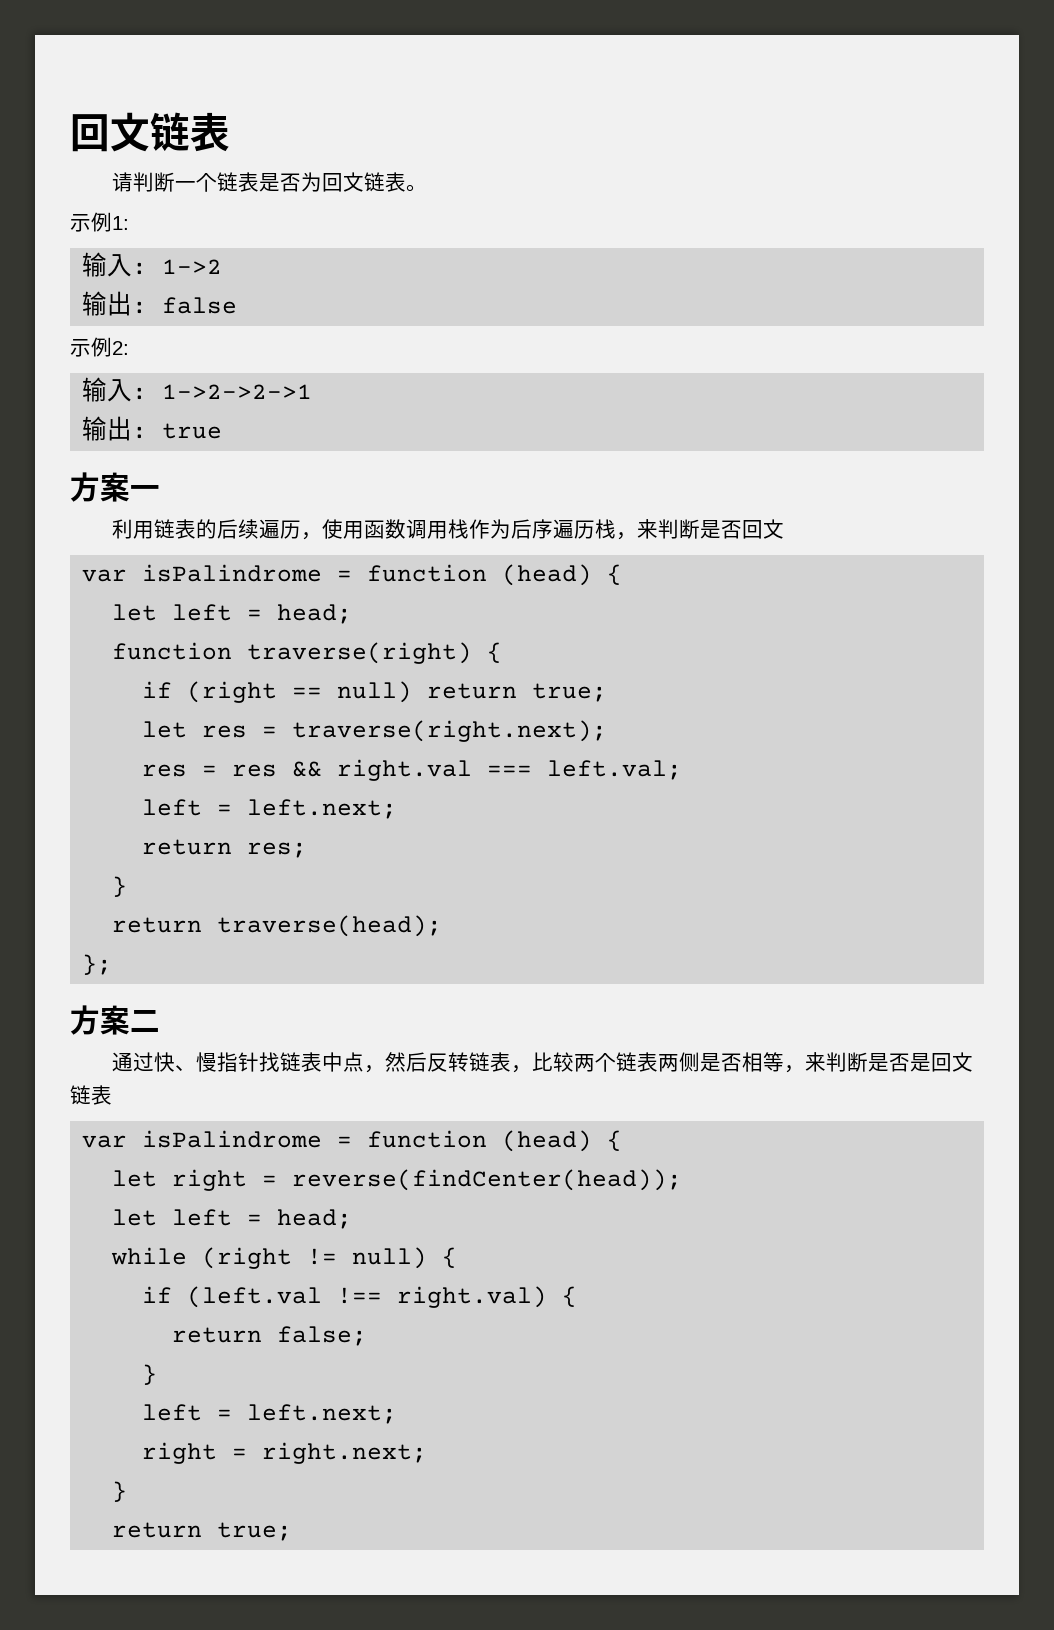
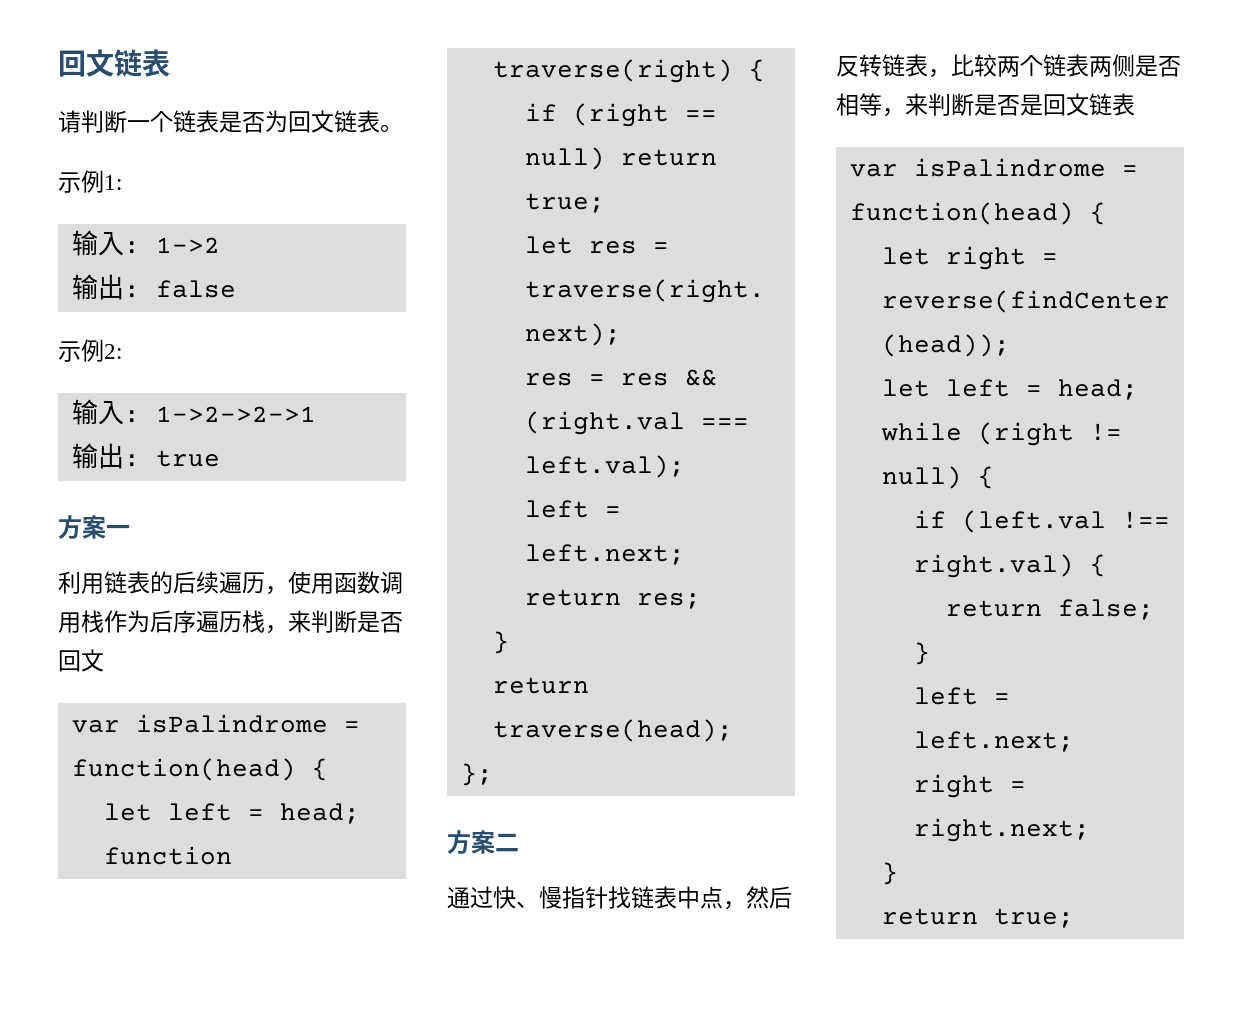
[367,564,593,586] function (head) -> [71,758,296,781] function(head)
[337,759,683,781] right.val === left.val; -> [524,411,749,435] [524,455,685,478] (right.val === left.val);
[367,1130,593,1152] function (head) -> [849,202,1074,225] function(head)

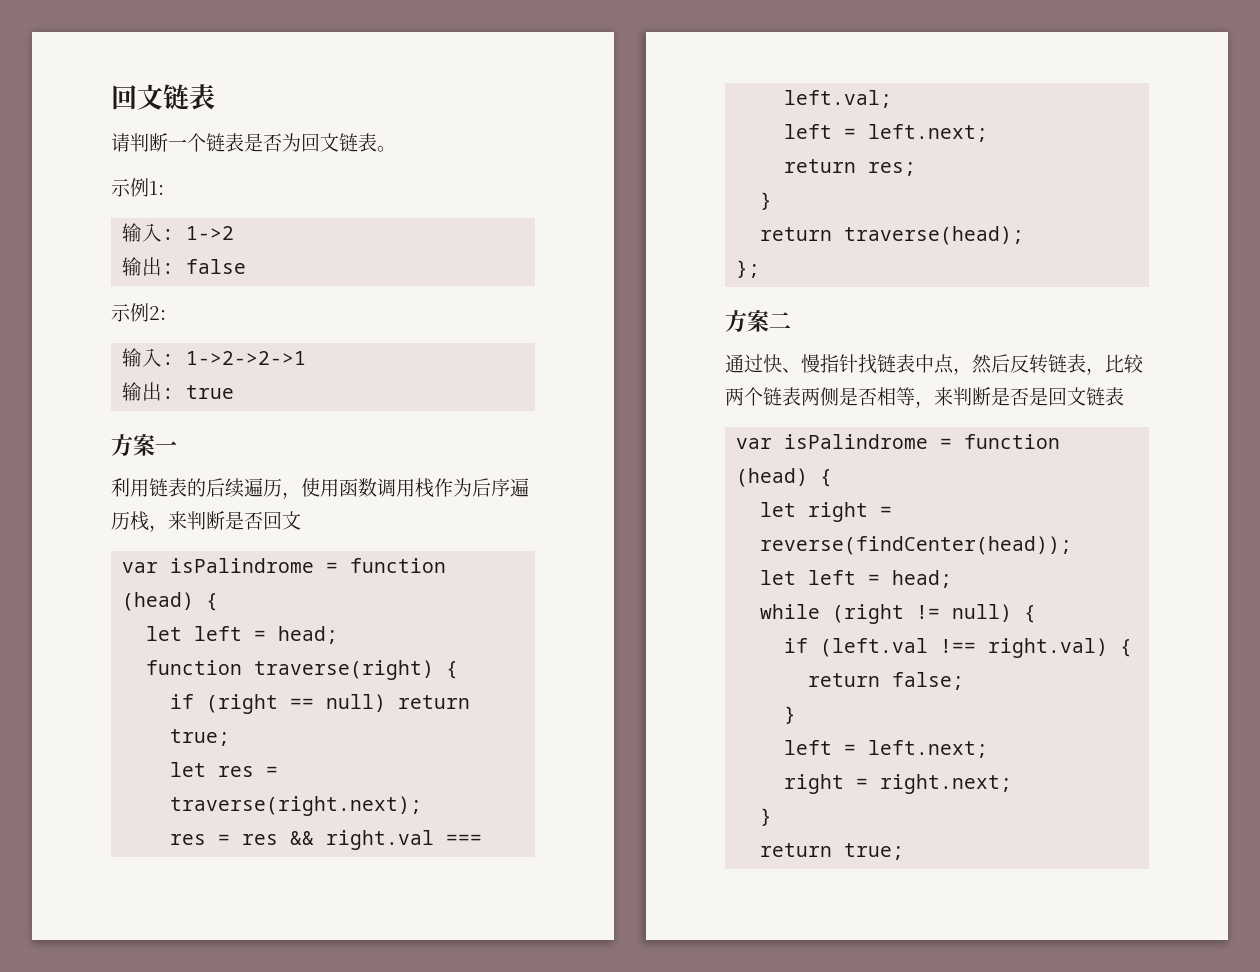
[71,758,296,781] function(head) -> [350,558,447,573] [122,592,195,611] function (head)
[524,411,749,435] [524,455,685,478] (right.val === left.val); -> [326,830,483,850] [784,90,893,108] right.val === left.val;
[849,202,1074,225] function(head) -> [964,434,1061,449] [736,468,809,487] function (head)

